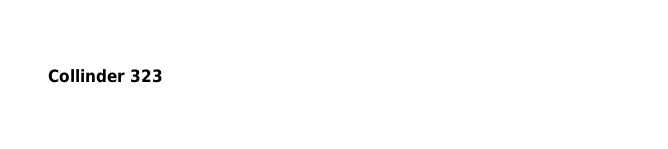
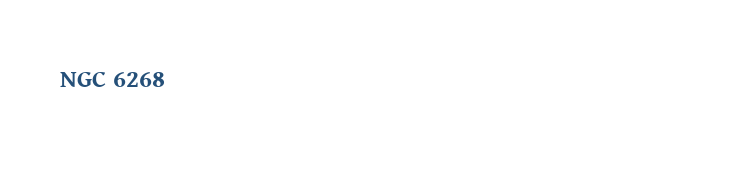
[48,69,163,83] Collinder 323 -> [60,71,165,87] NGC 6268

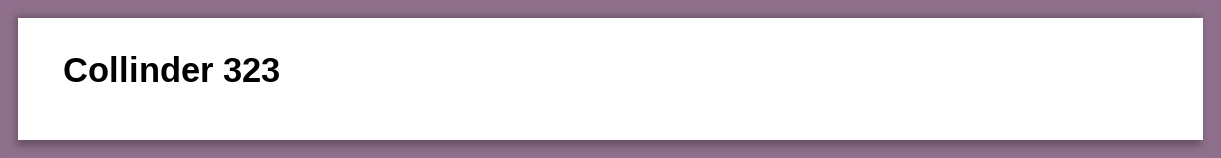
[60,71,165,87] NGC 6268 -> [63,56,280,82] Collinder 323

